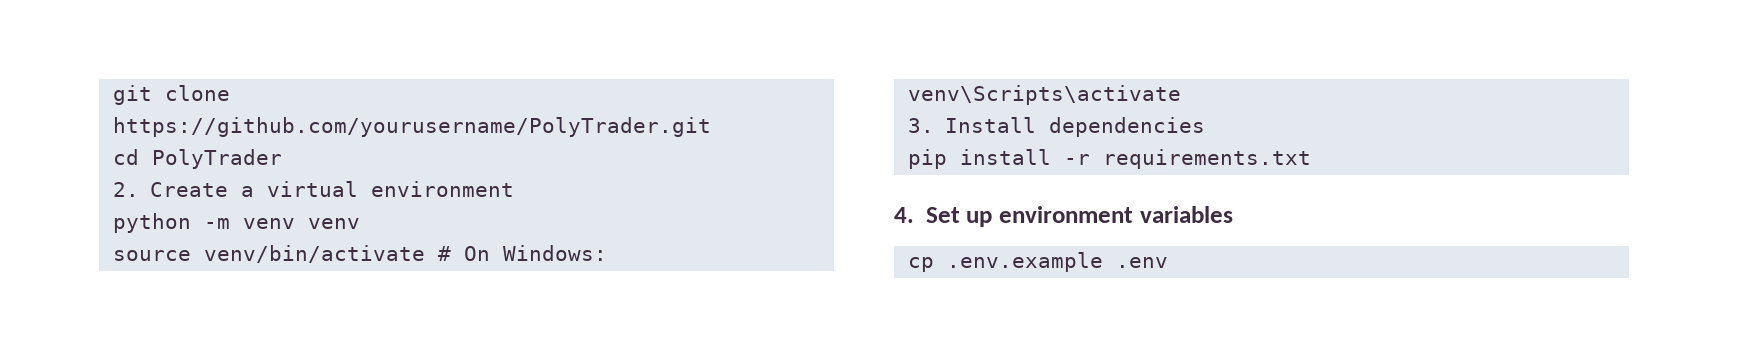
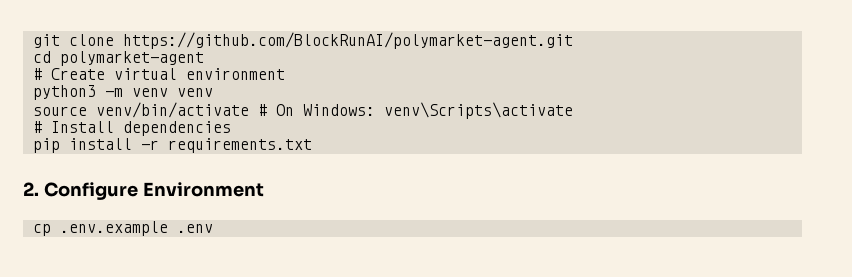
[112,117,711,137] https://github.com/yourusername/PolyTrader.git -> [122,32,573,49] https://github.com/BlockRunAI/polymarket-agent.git
[151,149,282,169] [112,182,255,197] PolyTrader // 2. Create a -> [59,51,204,66] [32,68,105,80] polymarket-agent // # Create
[112,213,191,233] python -> [32,85,96,100] python3
[907,118,934,133] 3. -> [32,121,42,133] #
[894,206,1233,227] 4. Set up environment variables -> [23,182,264,200] 2. Configure Environment

